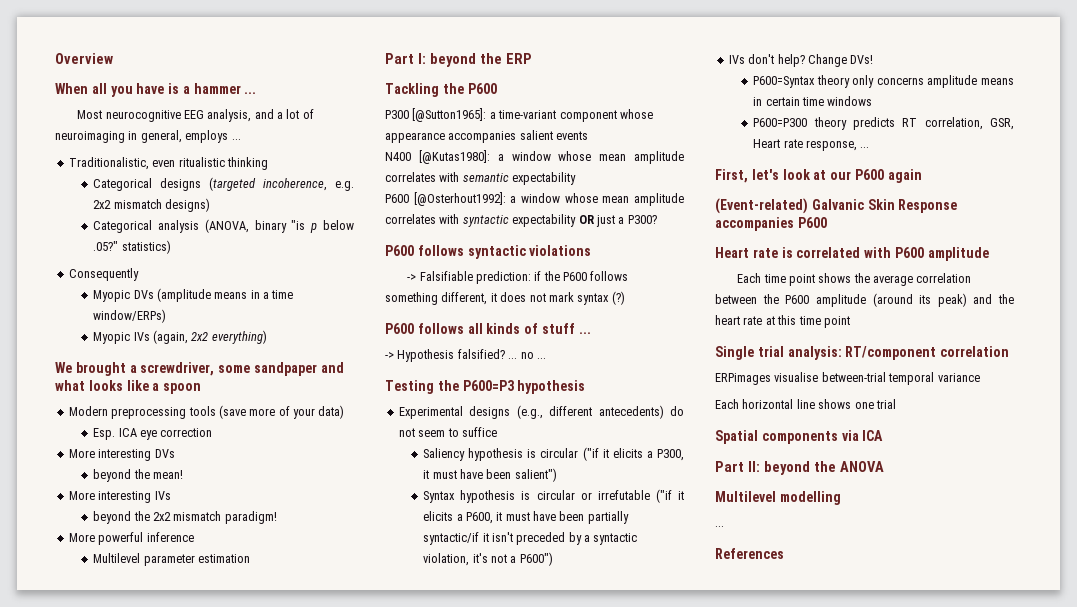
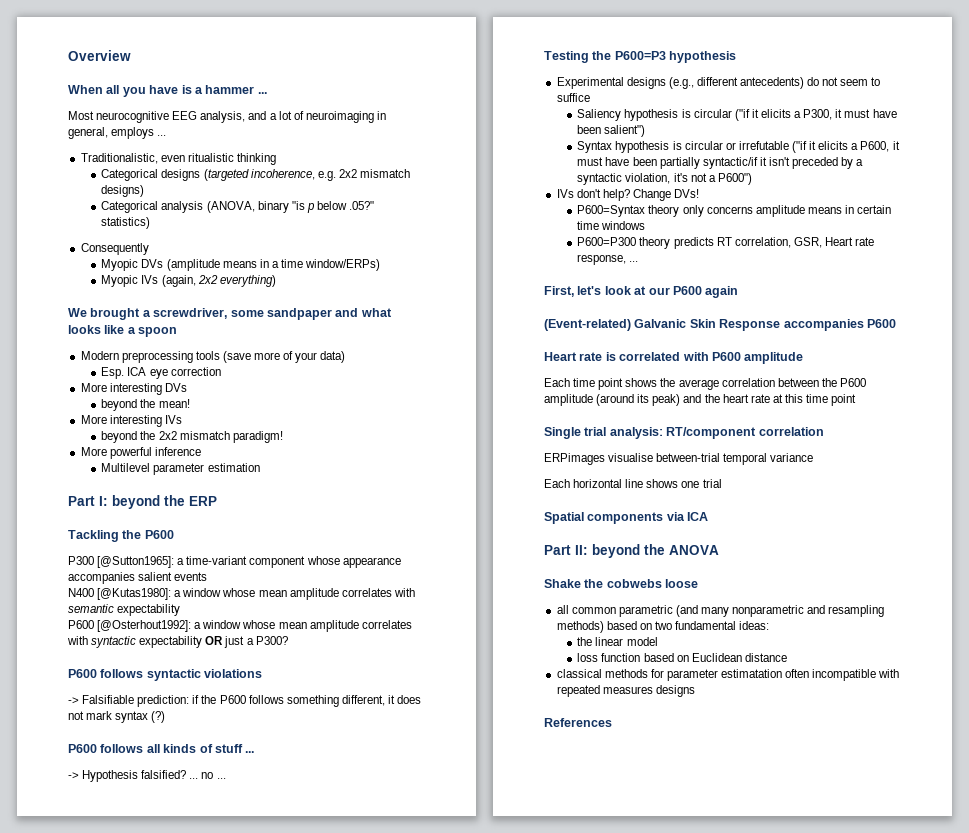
[715,491,841,505] [715,526,724,527] Multilevel modelling // ... -> [544,579,699,588] [556,605,885,617] [556,621,770,633] [577,637,658,646] [577,653,787,662] [556,669,900,681] [556,685,695,697] Shake the cobwebs loose // all common parametric (and many nonparametric and resampling methods) based on two fundamental ideas: // the linear model // loss function based on Euclidean distance // classical methods for parameter estimatation often incompatible with repeated measures designs

